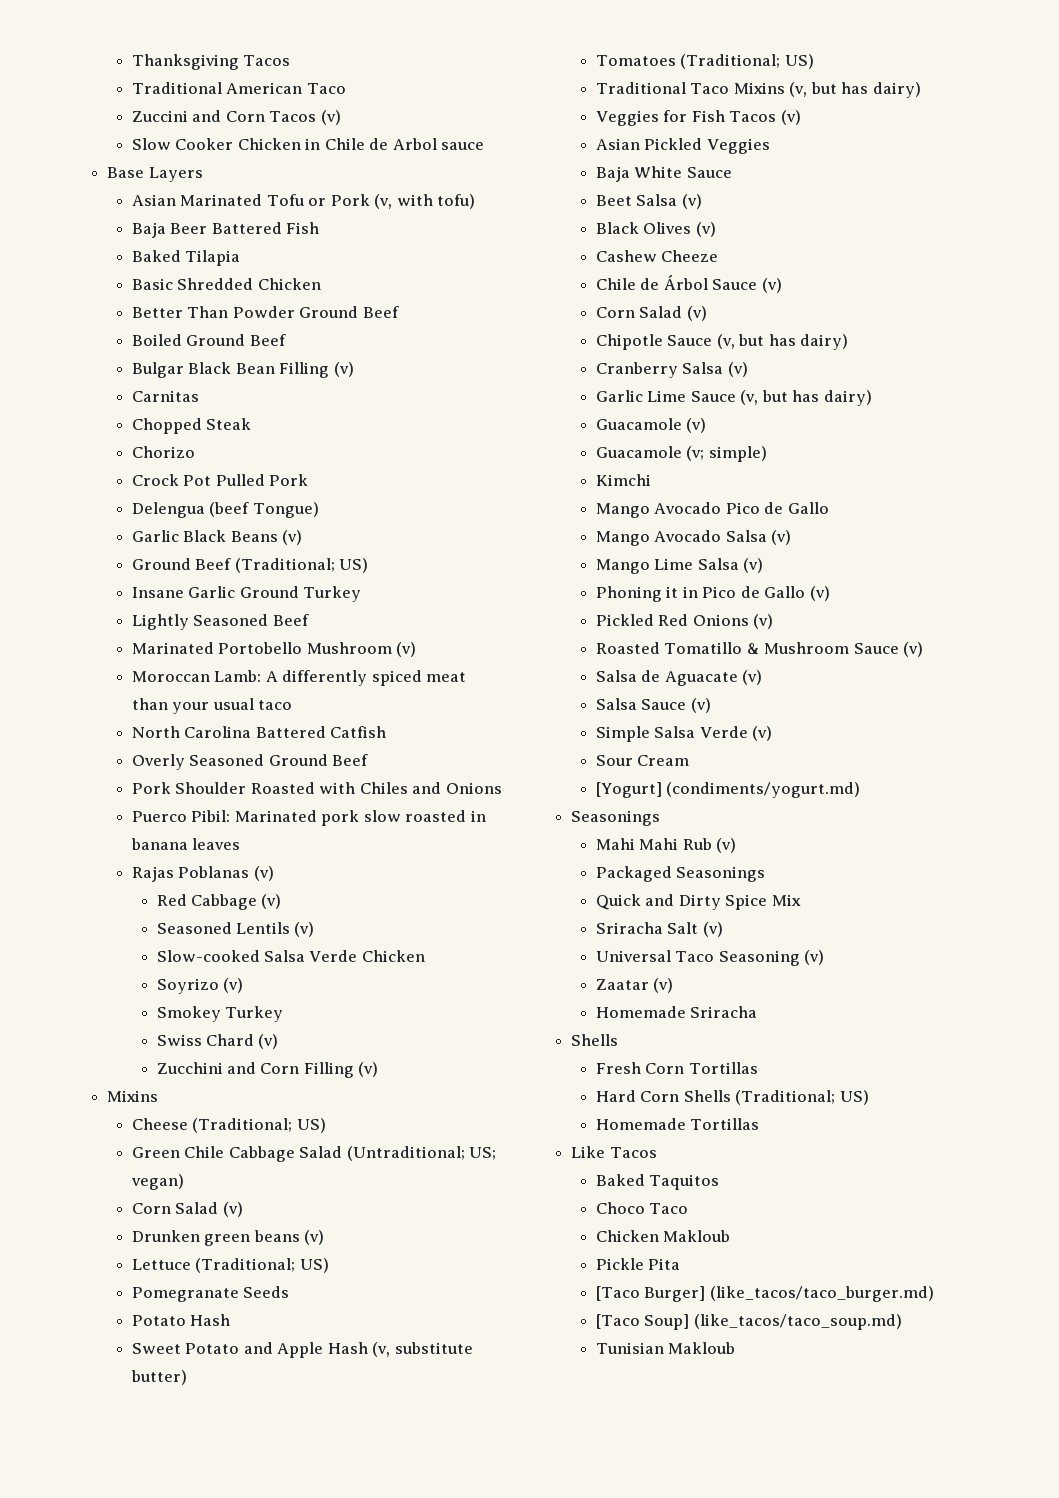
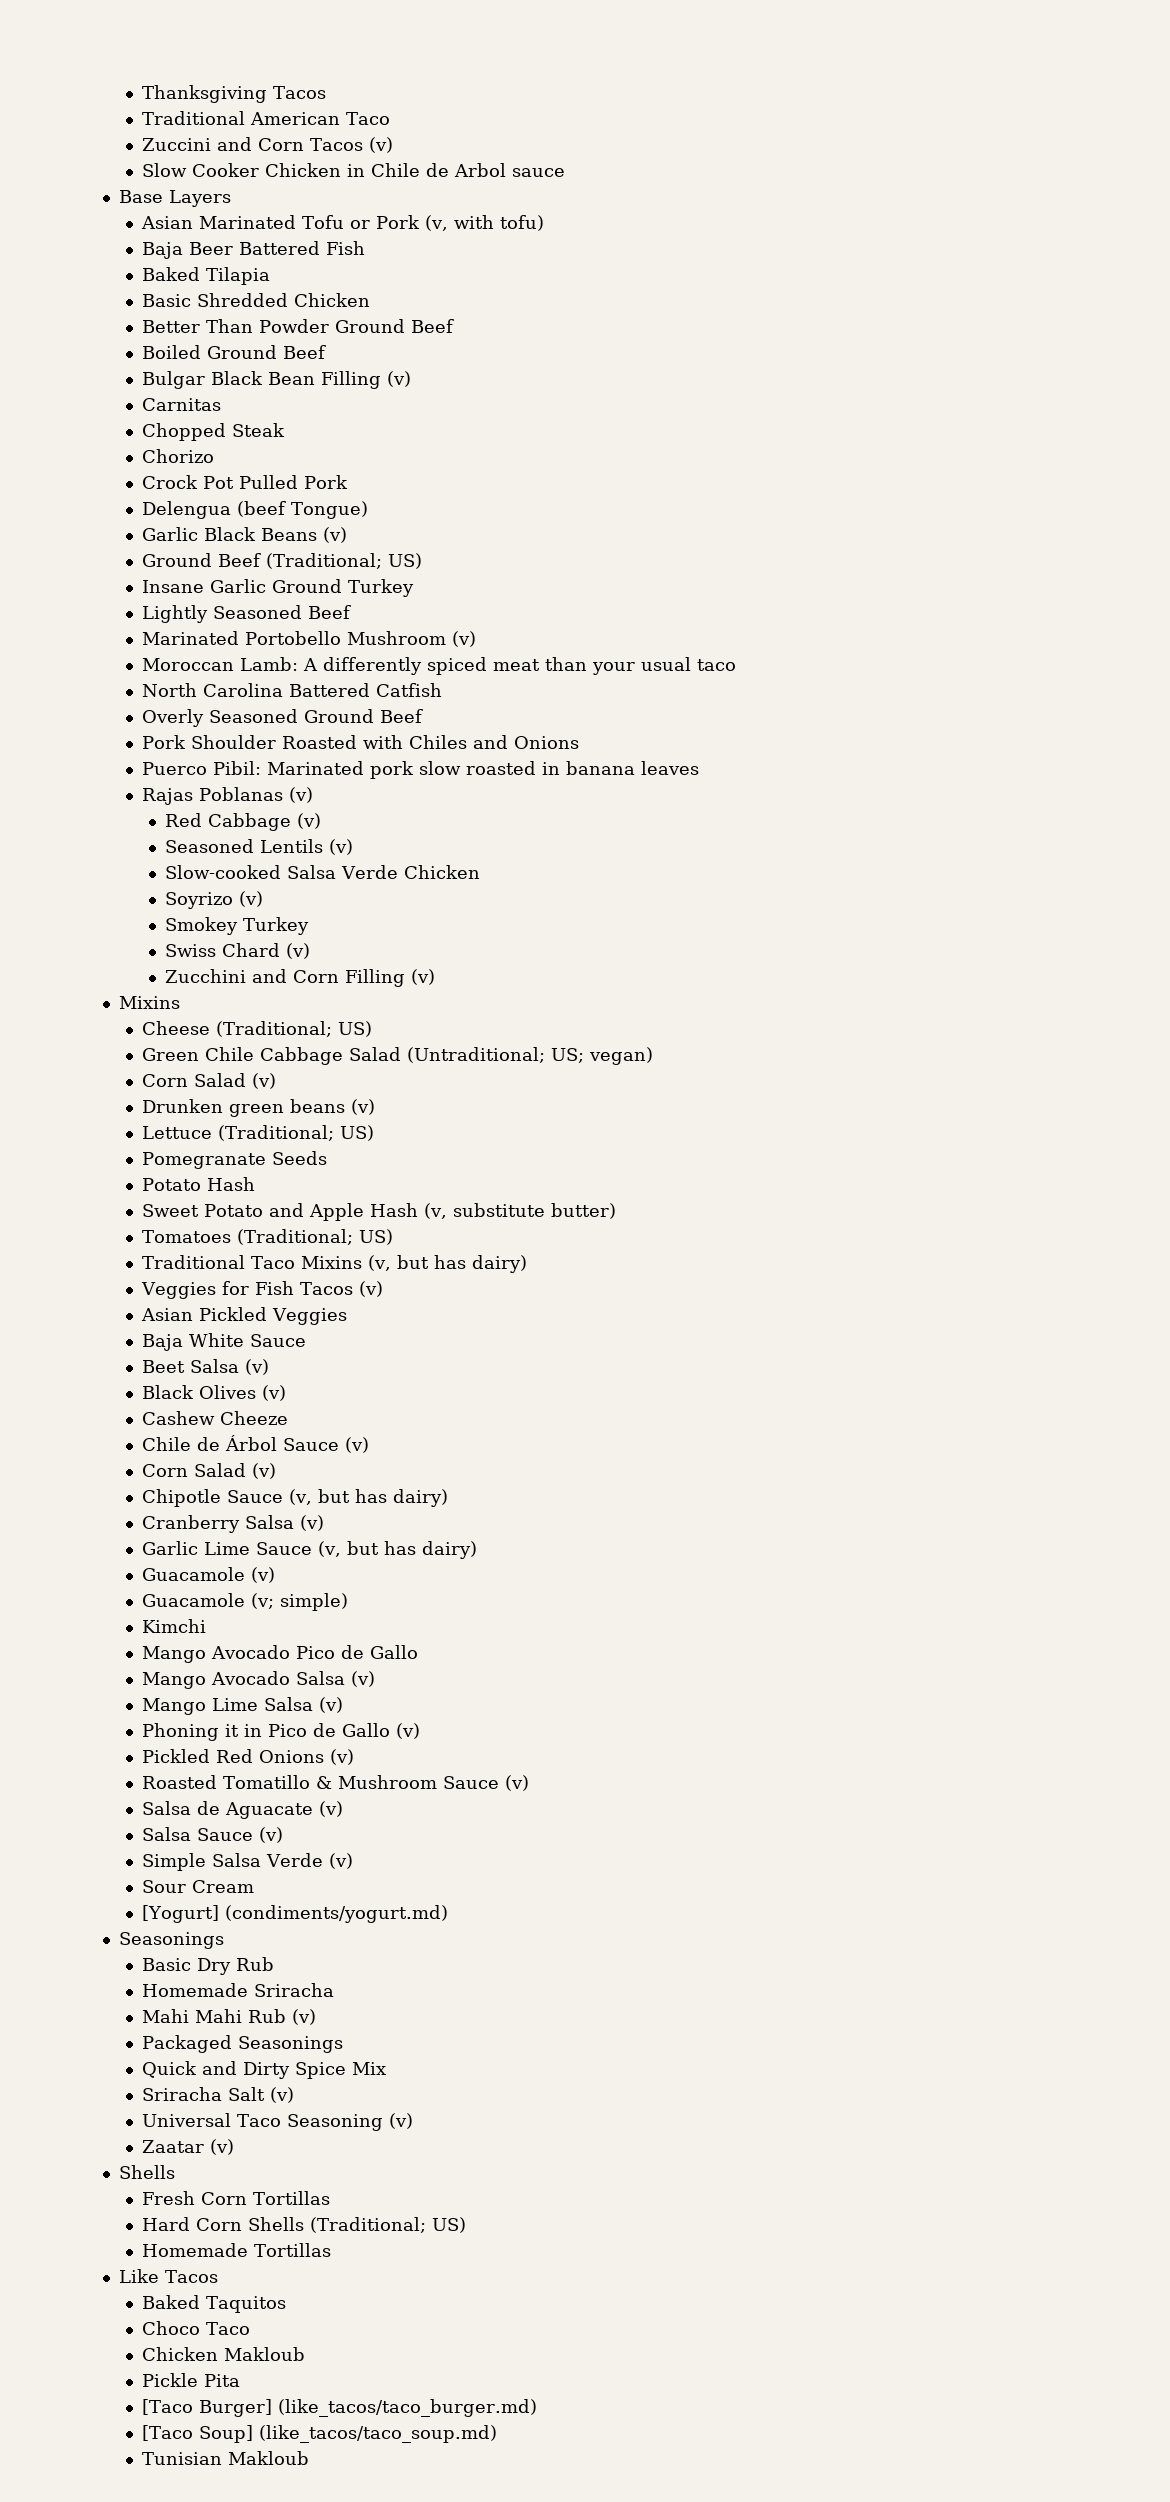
(661, 818) none -> [141,1957,274,1975] [141,1983,334,1997] // Basic Dry Rub // Homemade Sriracha
[595,1006,758,1018] // Homemade Sriracha -> (234, 2147) none

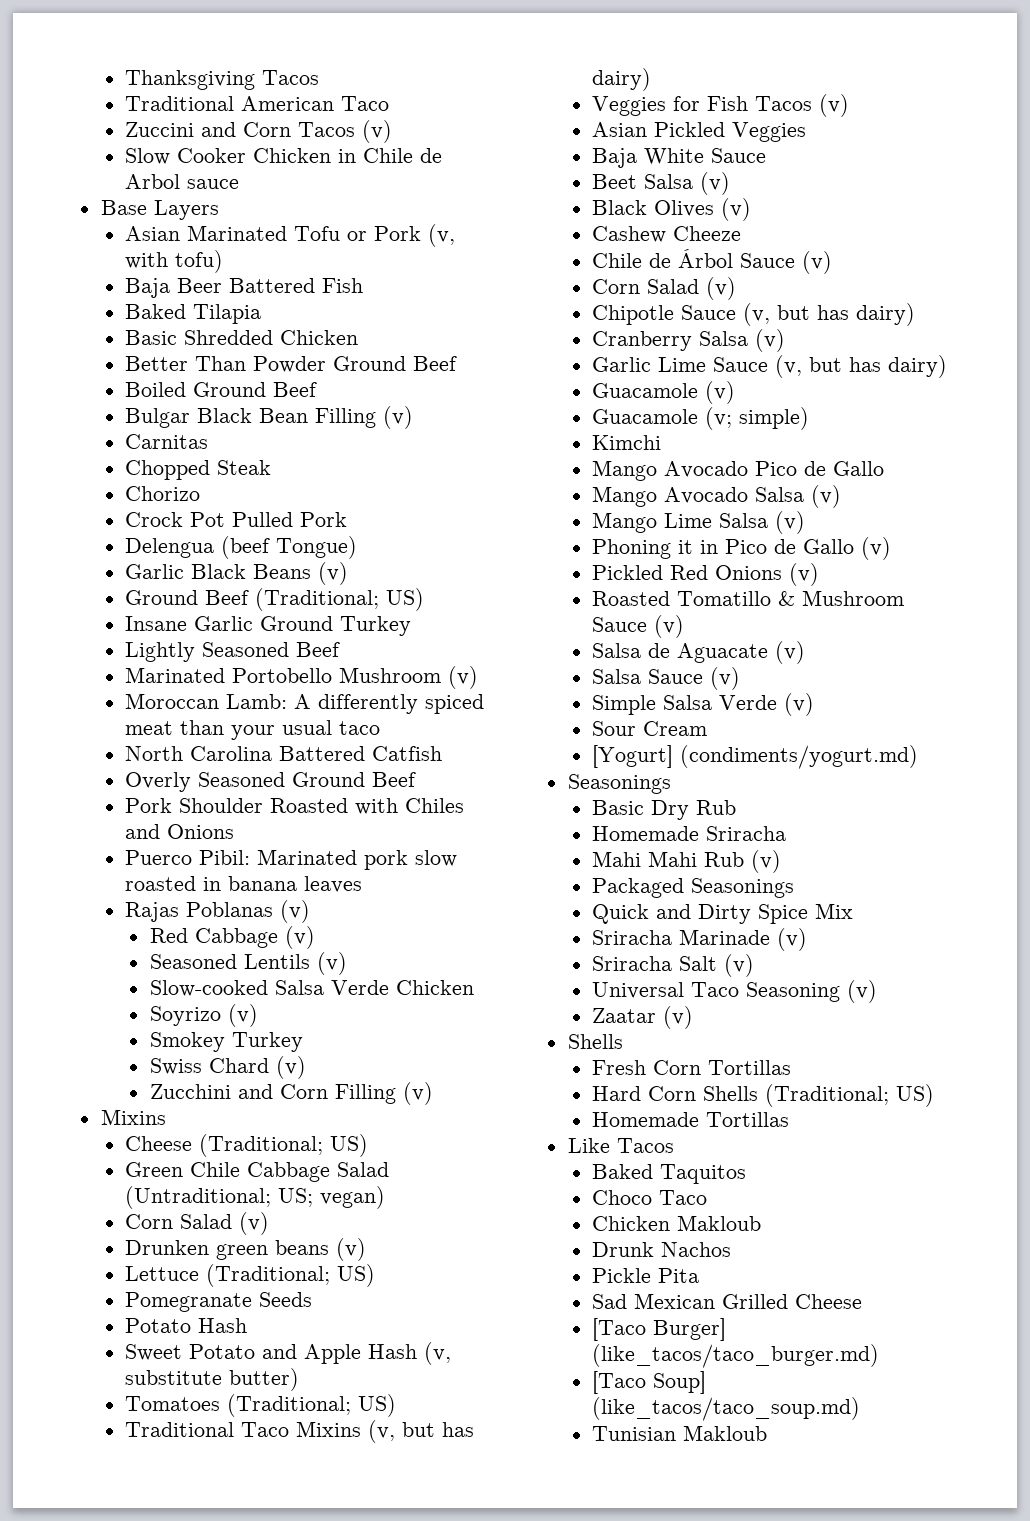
(386, 2068) none -> [592,928,808,951] // Sriracha Marinade (v)
(305, 2354) none -> [592,1242,732,1257] // Drunk Nachos
(240, 2380) none -> [592,1293,863,1309] // Sad Mexican Grilled Cheese

